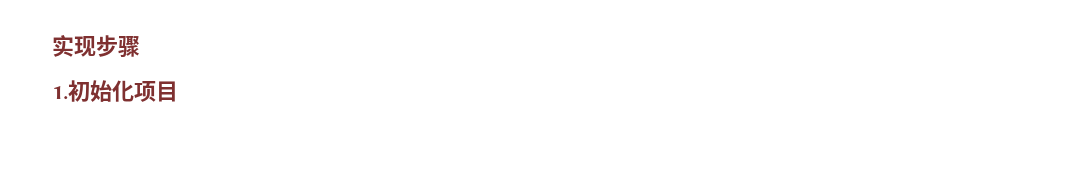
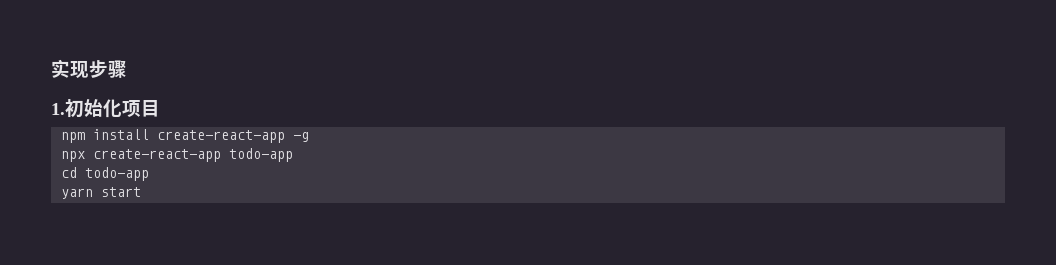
(178, 91) none -> [61,129,310,143] [61,148,294,162] [61,167,150,181] [61,187,142,199] // npm install create-react-app -g // npx create-react-app todo-app // cd todo-app // yarn start

